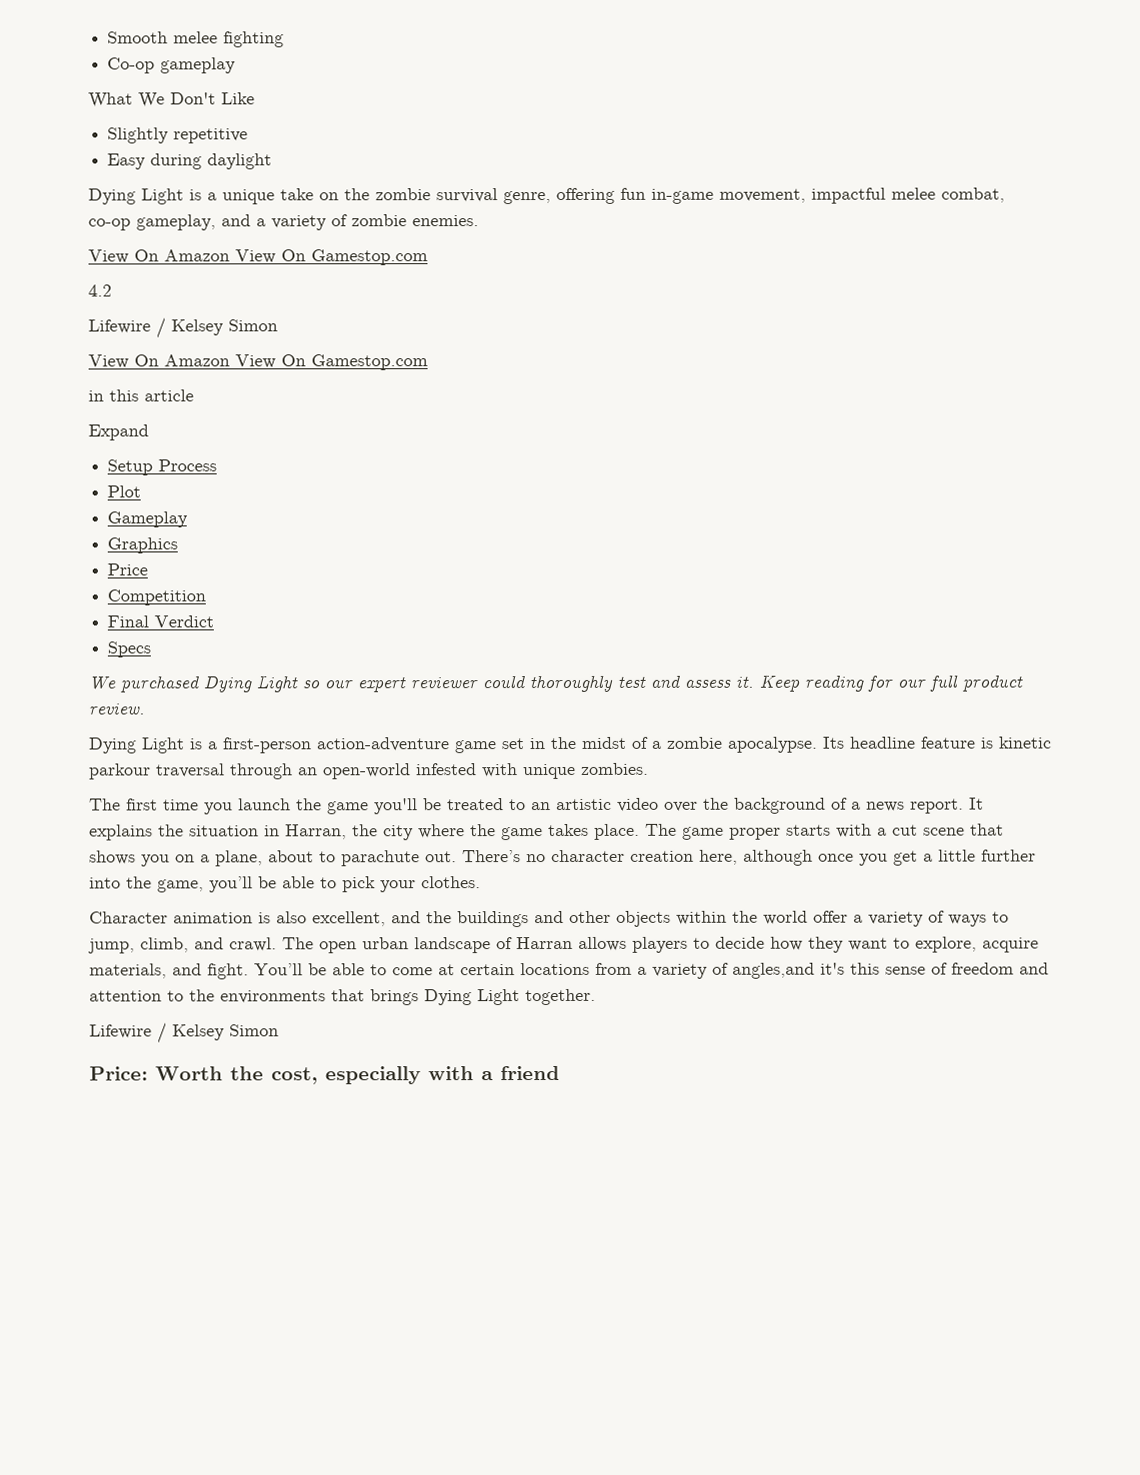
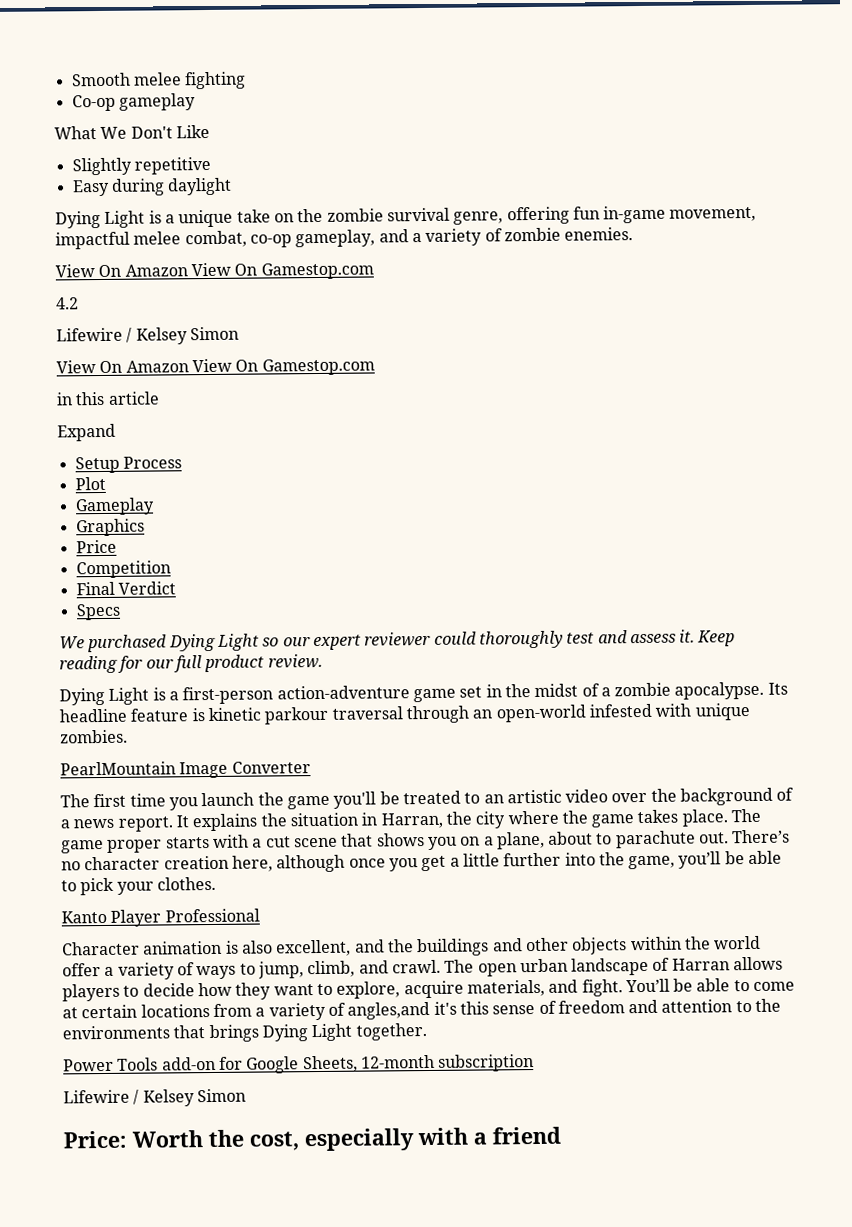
(649, 768) none -> [60,761,311,779] // PearlMountain Image Converter
(481, 882) none -> [61,908,260,927] // Kanto Player Professional
(596, 997) none -> [63,1054,535,1074] // Power Tools add-on for Google Sheets, 12-month subscription

